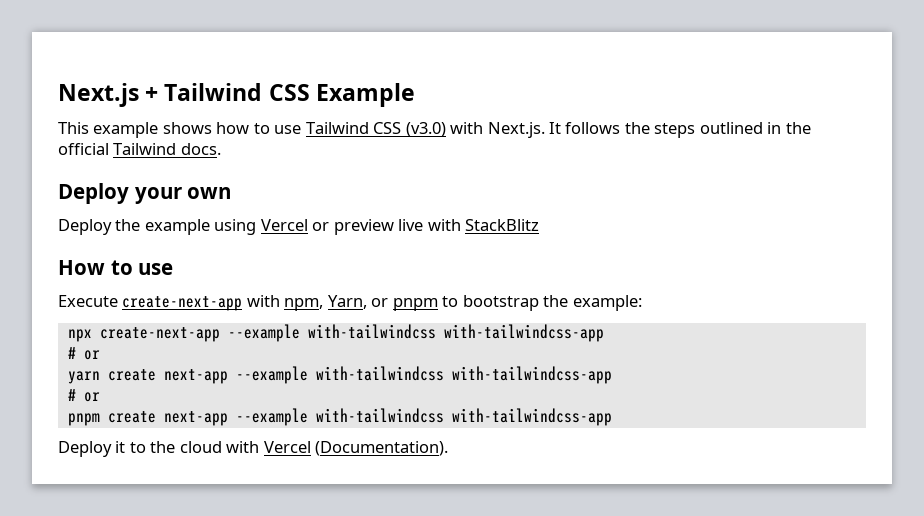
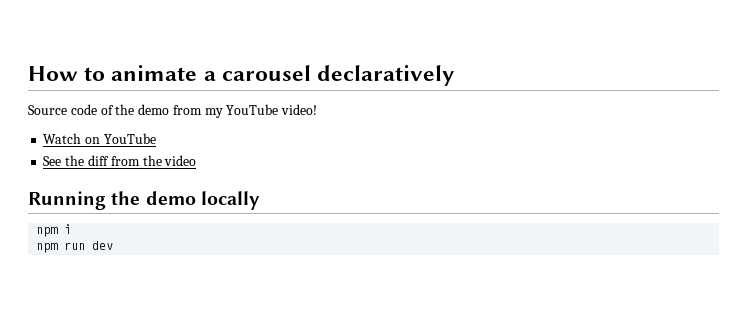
[58,83,415,107] [58,122,811,138] [58,143,221,155] [58,183,232,204] [58,219,540,235] [58,260,174,275] [58,295,642,311] [67,324,604,342] [67,347,100,360] [67,366,612,384] [67,389,100,402] [67,408,612,426] [58,441,449,457] Next.js + Tailwind CSS Example // This example shows how to use Tailwind CSS (v3.0) with Next.js. It follows the steps outlined in the official Tailwind docs. // Deploy your own // Deploy the example using Vercel or preview live with StackBlitz // How to use // Execute create-next-app with npm, Yarn, or pnpm to bootstrap the example: // npx create-next-app --example with-tailwindcss with-tailwindcss-app // # or // yarn create next-app --example with-tailwindcss with-tailwindcss-app // # or // pnpm create next-app --example with-tailwindcss with-tailwindcss-app // Deploy it to the cloud with Vercel (Documentation). -> [28,65,455,86] [28,104,318,118] [43,133,156,144] [43,155,197,166] [28,191,260,210] [36,224,72,237] [36,241,114,253] How to animate a carousel declaratively // Source code of the demo from my YouTube video! // Watch on YouTube // See the diff from the video // Running the demo locally // npm i // npm run dev

